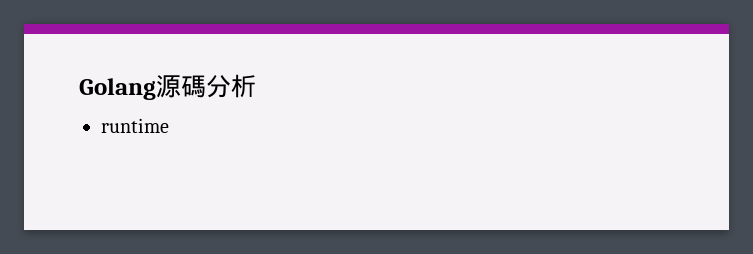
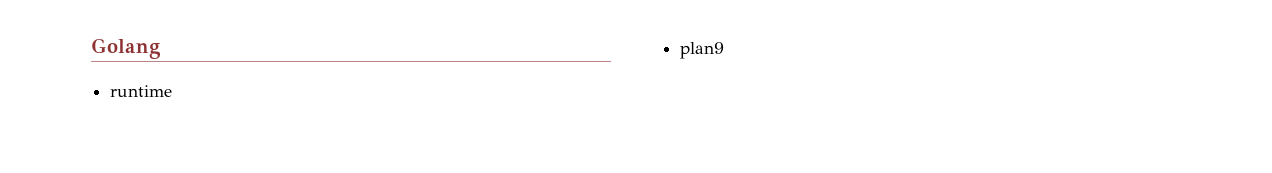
[156,74,256,98] 源碼分析 -> (161, 48) none
(169, 125) none -> [680,42,725,59] // plan9

